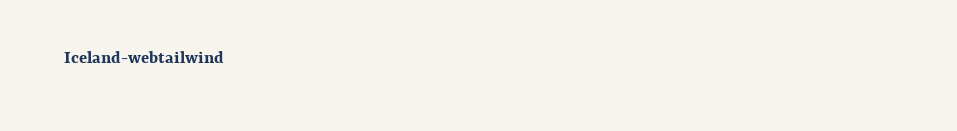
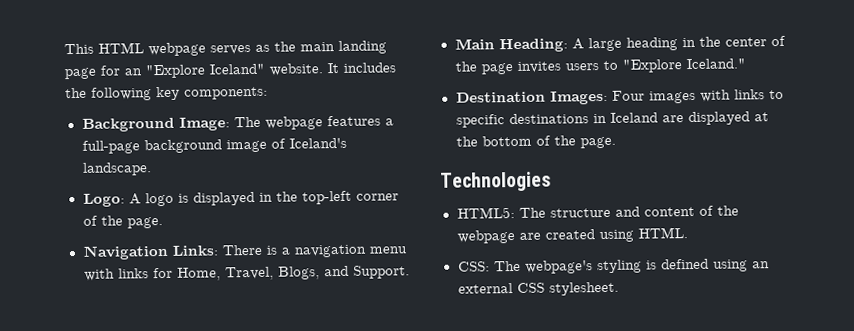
[64,51,224,63] Iceland-webtailwind -> [64,40,387,57] [64,62,396,80] [65,86,268,101] [81,115,394,132] [81,137,347,154] [81,162,152,176] [82,190,399,207] [82,215,163,229] [82,244,407,260] [83,265,410,281] [454,35,786,53] [454,58,746,75] [455,89,784,105] [455,111,769,128] [455,135,616,149] [440,171,551,192] [456,205,739,219] [456,227,688,244] [457,258,770,274] [457,281,619,296] This HTML webpage serves as the main landing page for an "Explore Iceland" website. It includes the following key components: // Background Image: The webpage features a full-page background image of Iceland's landscape. // Logo: A logo is displayed in the top-left corner of the page. // Navigation Links: There is a navigation menu with links for Home, Travel, Blogs, and Support. // Main Heading: A large heading in the center of the page invites users to "Explore Iceland." // Destination Images: Four images with links to specific destinations in Iceland are displayed at the bottom of the page. // Technologies // HTML5: The structure and content of the webpage are created using HTML. // CSS: The webpage's styling is defined using an external CSS stylesheet.

